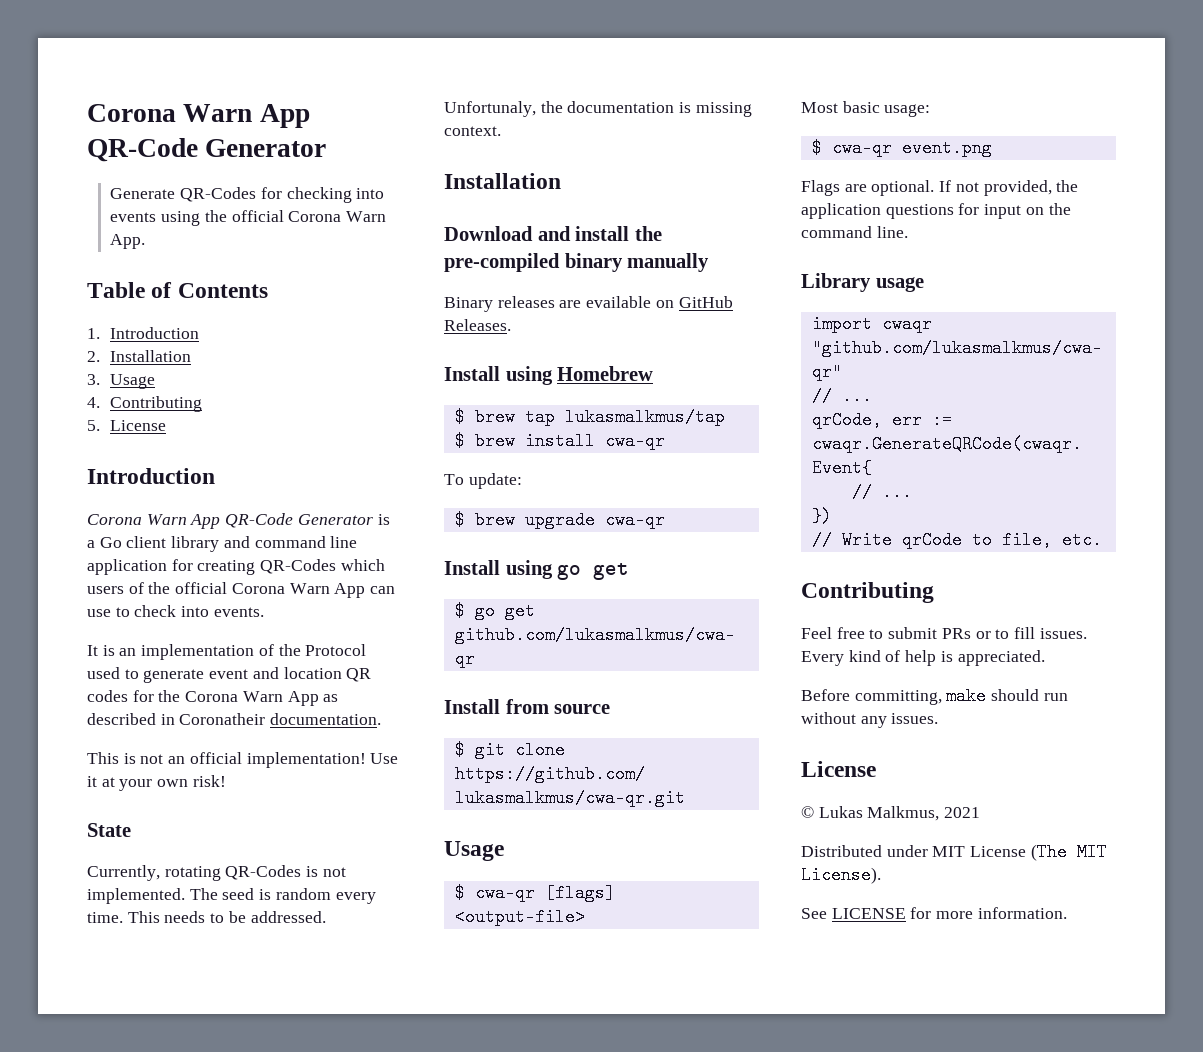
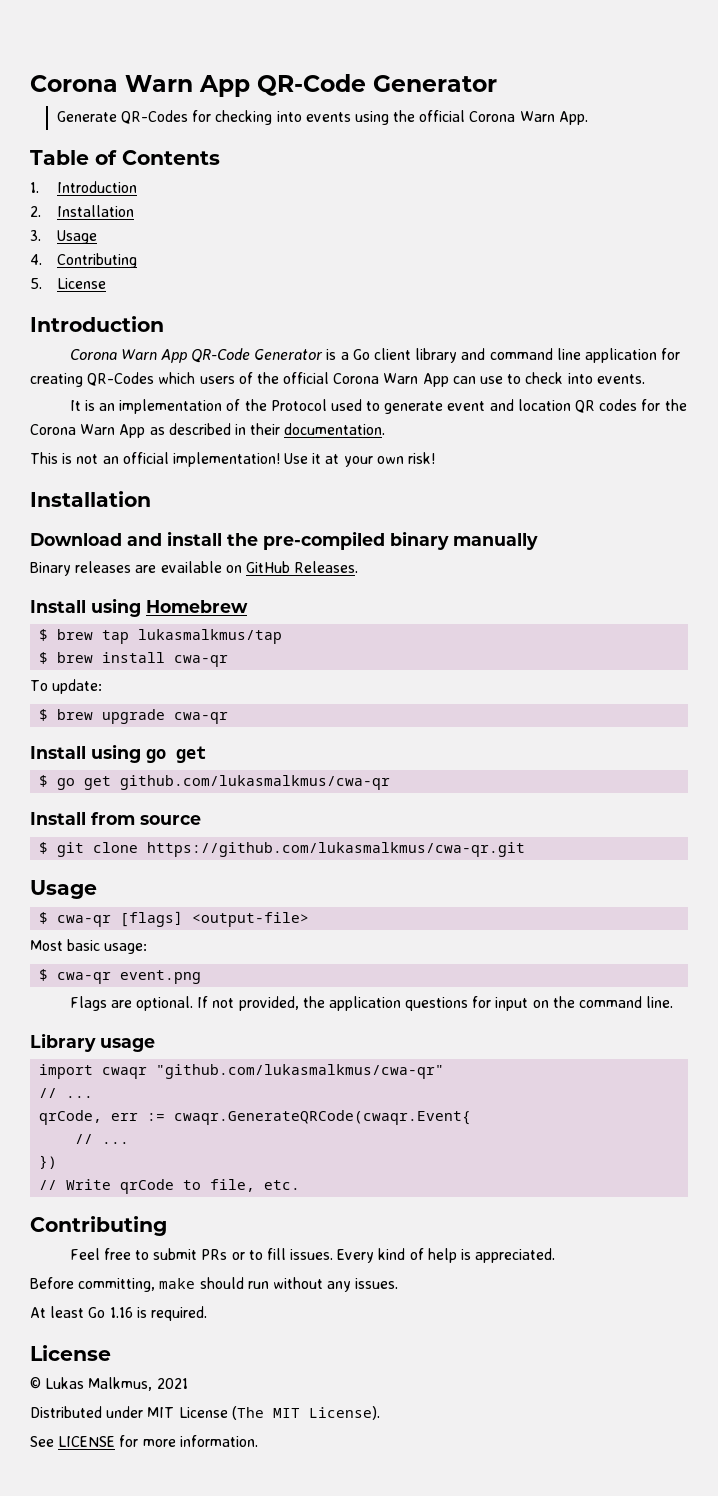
[179,713,266,725] Coronatheir -> [250,423,281,435] their
[87,823,131,837] [87,865,346,881] [87,888,376,904] [87,911,326,923] [444,101,752,117] [444,126,501,136] // State // Currently, rotating QR-Codes is not implemented. The seed is random every time. This needs to be addressed. Unfortunaly, the documentation is missing context. -> (436, 458) none
(939, 718) none -> [30,1306,207,1321] // At least Go 1.16 is required.

